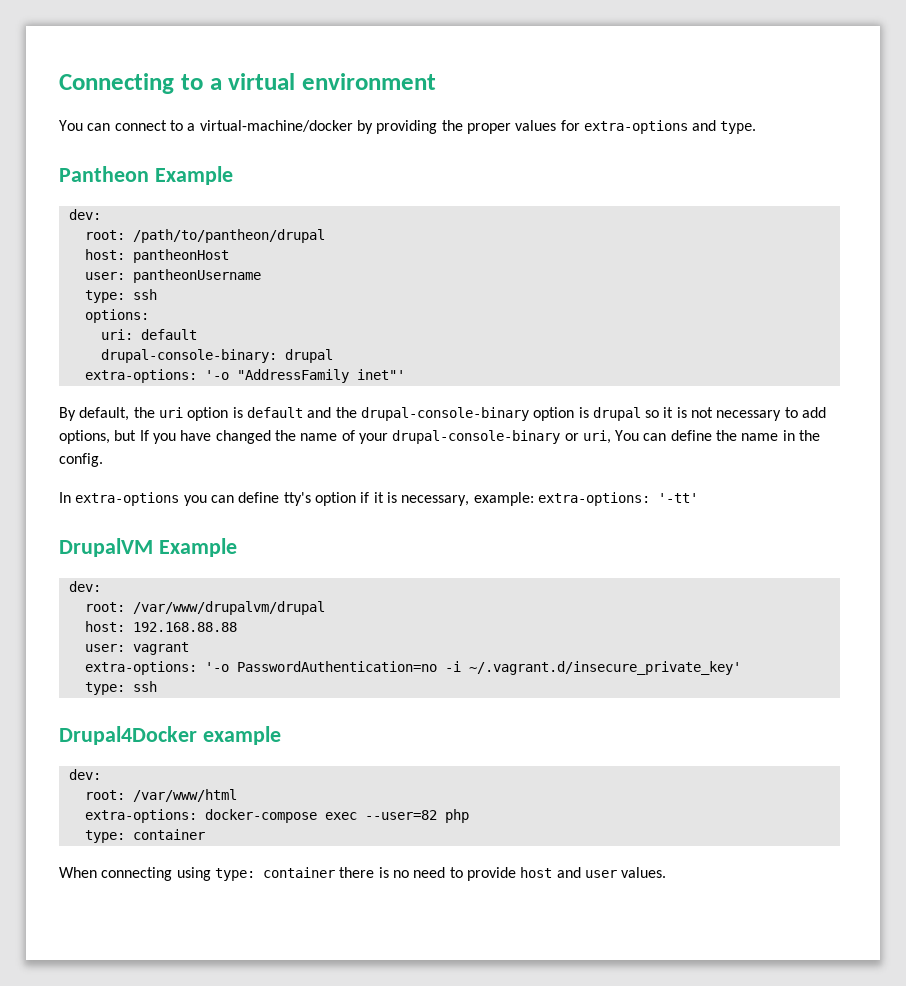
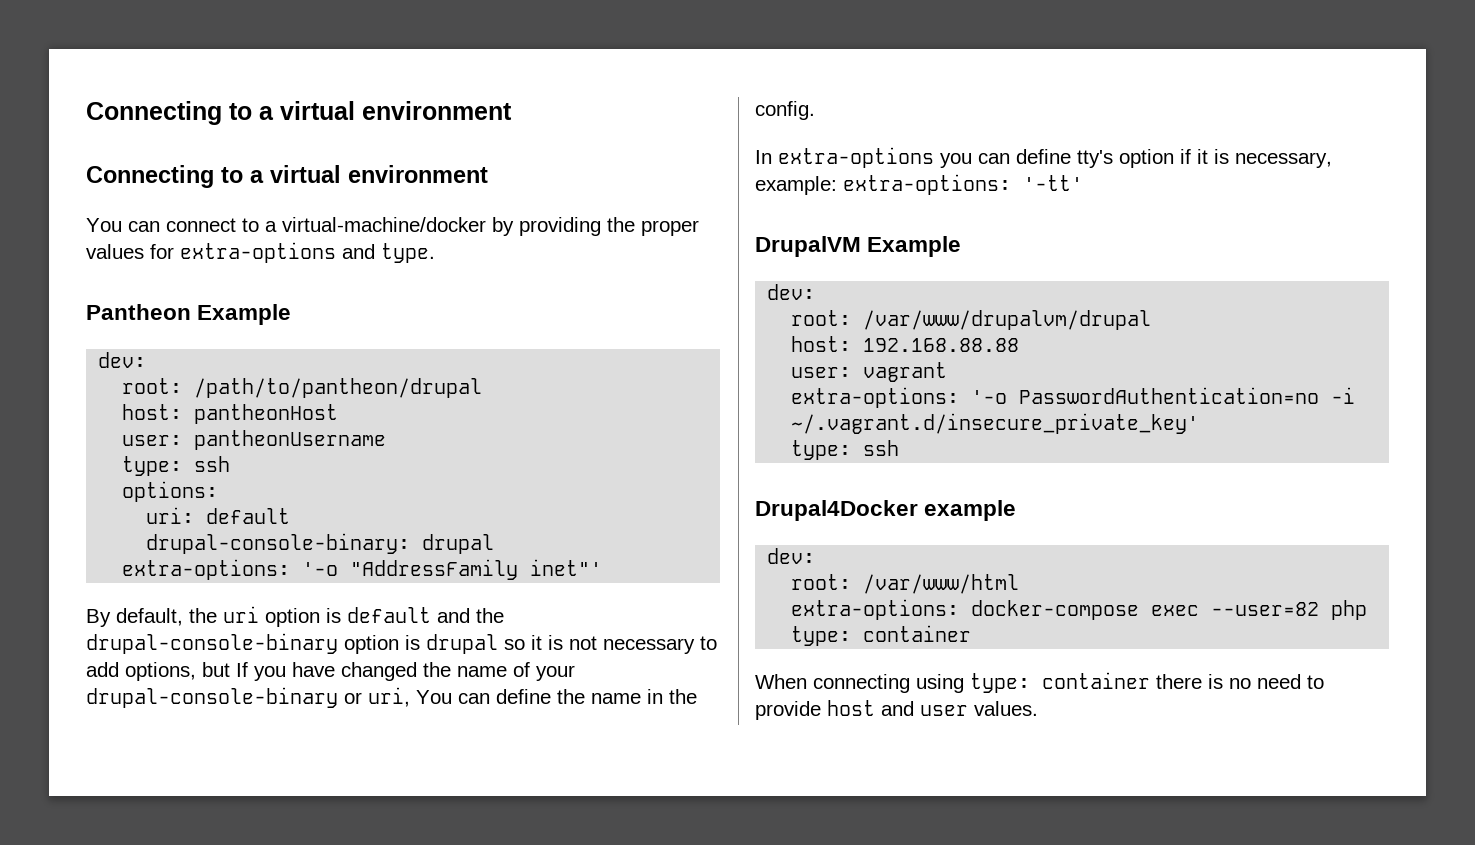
[59,73,436,94] Connecting to a virtual environment -> [86,101,512,125] [86,165,488,188] Connecting to a virtual environment // Connecting to a virtual environment

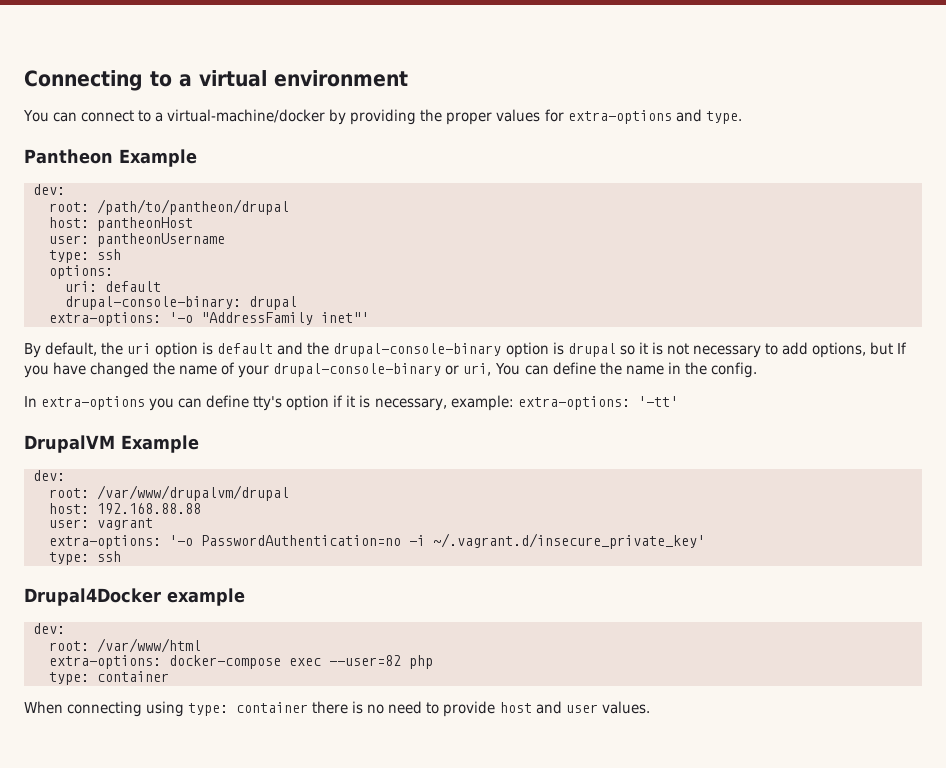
[86,101,512,125] [86,165,488,188] Connecting to a virtual environment // Connecting to a virtual environment -> [24,70,408,91] Connecting to a virtual environment

